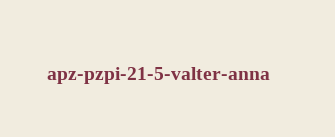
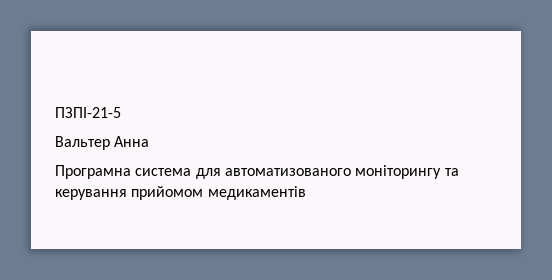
[47,67,270,84] apz-pzpi-21-5-valter-anna -> [55,107,121,118] [55,136,150,150] [55,165,459,179] [55,186,306,200] ПЗПІ-21-5 // Вальтер Анна // Програмна система для автоматизованого моніторингу та керування прийомом медикаментів

